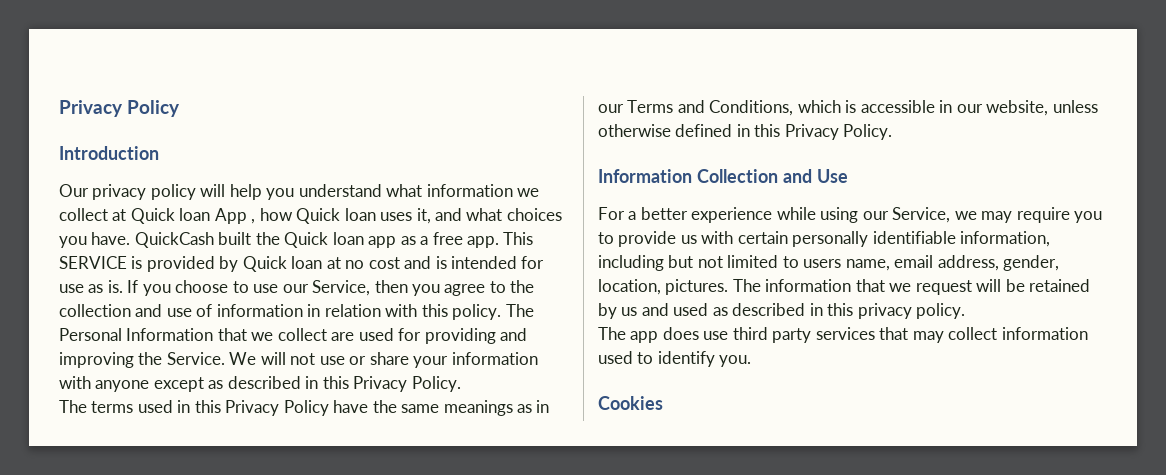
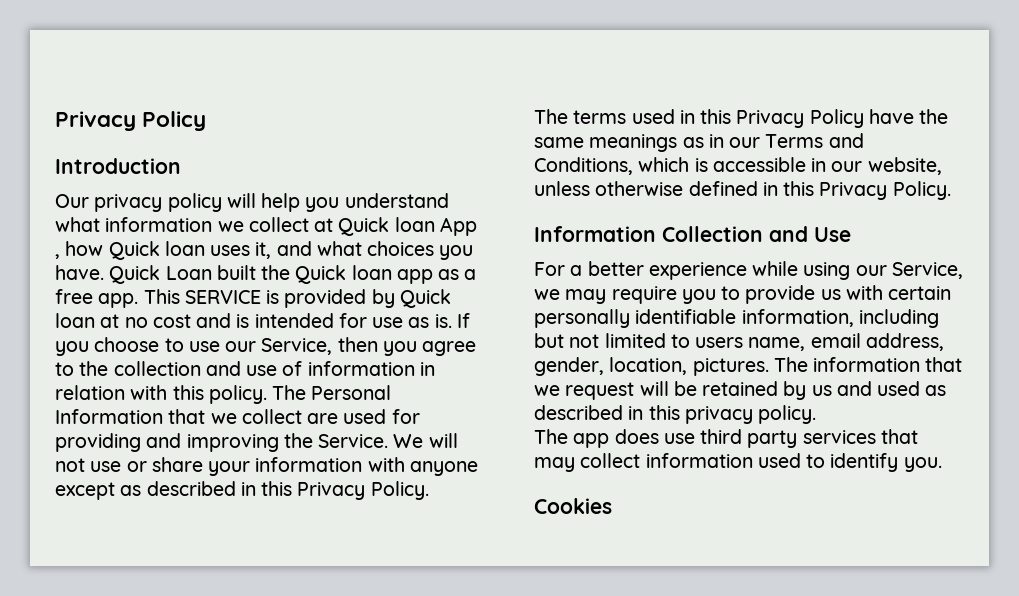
[134,232,214,248] QuickCash -> [109,265,212,284] Quick Loan

